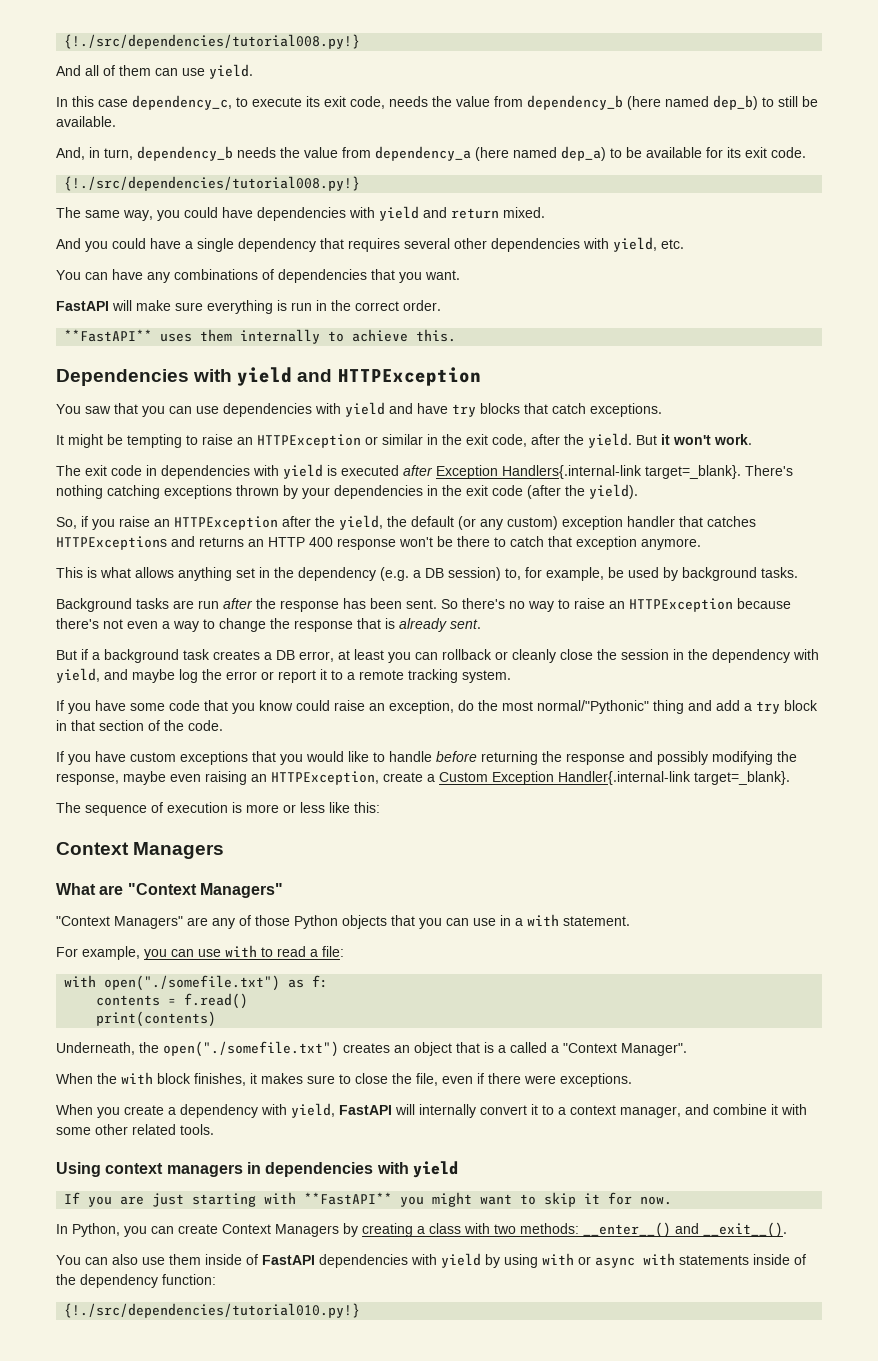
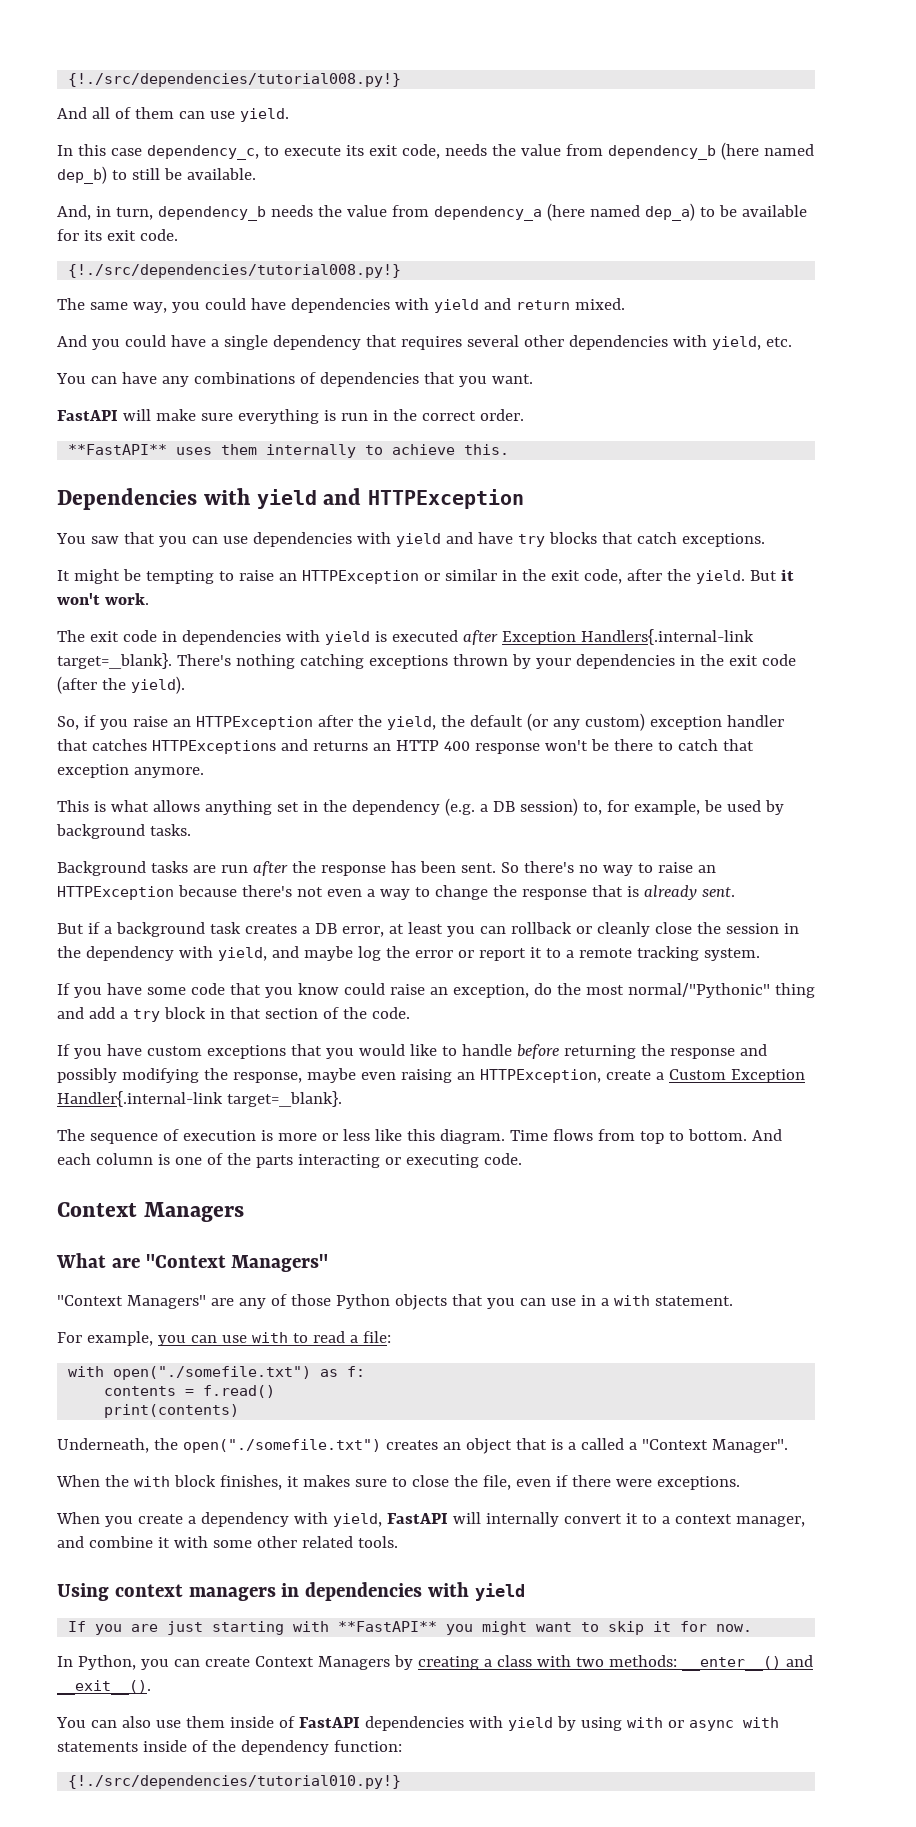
[354,802,380,813] this: -> [406,1129,782,1144] [57,1153,522,1168] this diagram. Time flows from top to bottom. And each column is one of the parts interacting or executing code.

